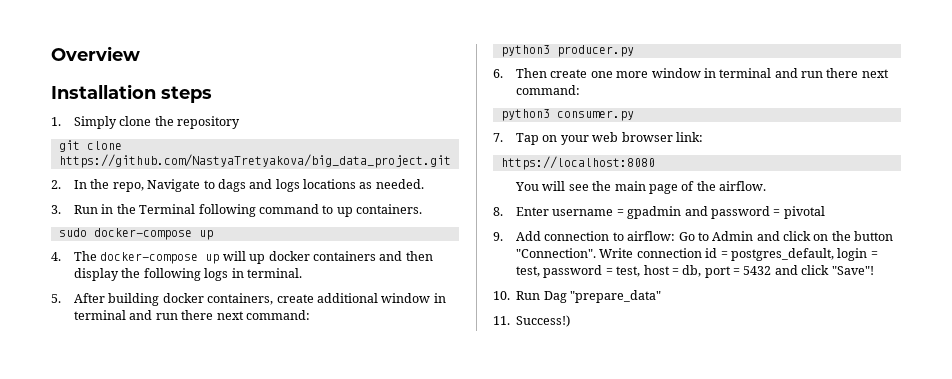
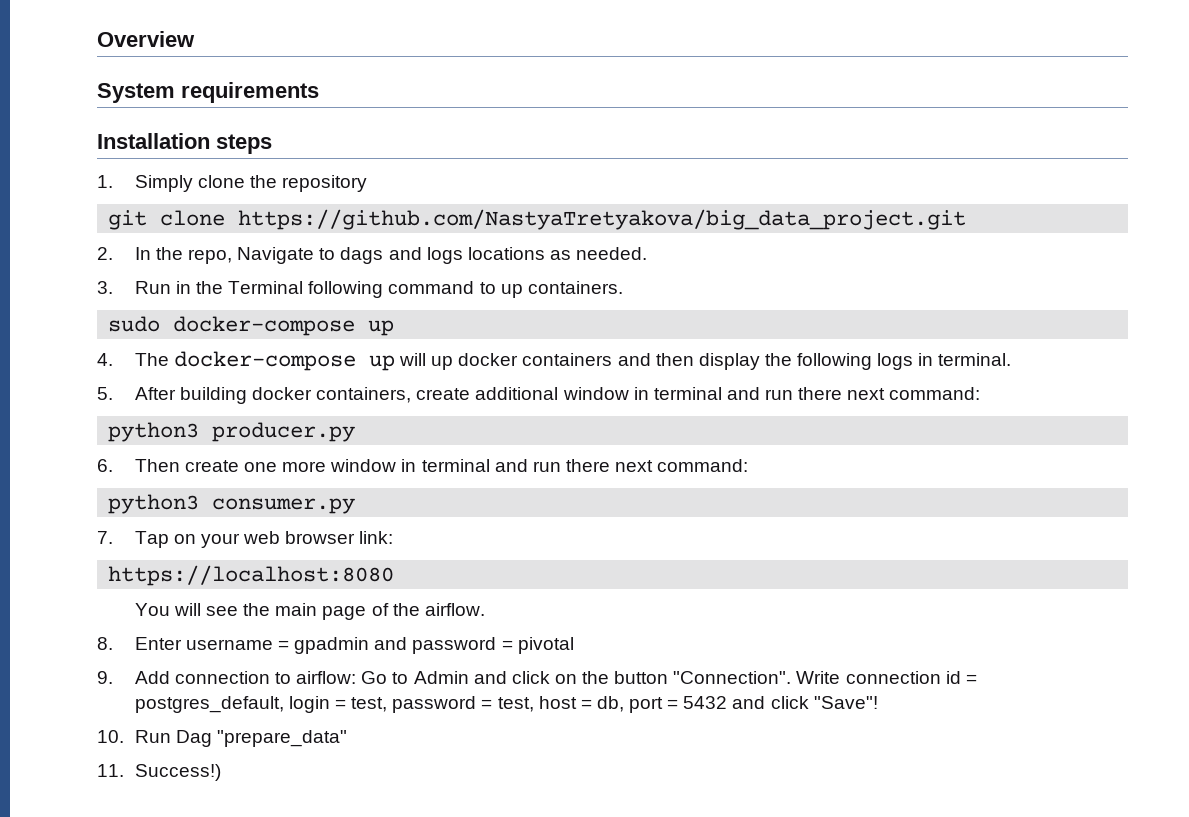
(140, 53) none -> [97,82,319,103] // System requirements

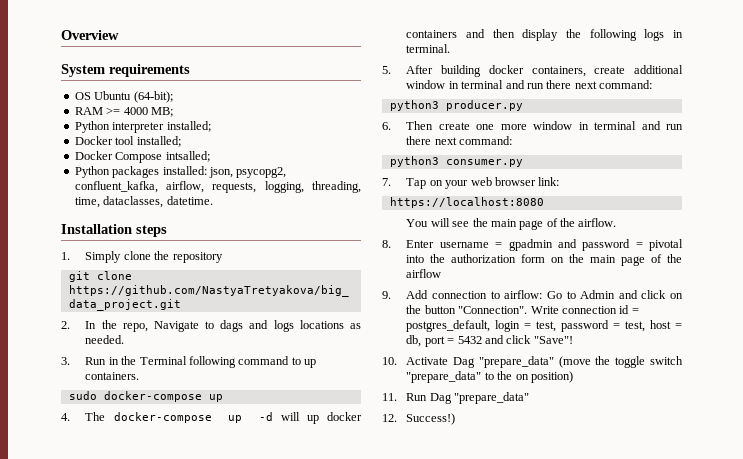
(319, 92) none -> [74,91,173,103] [74,107,173,117] [74,121,211,133] [74,136,181,147] [74,151,210,163] [74,166,287,178] [74,181,361,193] [74,196,213,208] // OS Ubuntu (64-bit); // RAM >= 4000 MB; // Python interpreter installed; // Docker tool installed; // Docker Compose intsalled; // Python packages installed: json, psycopg2, confluent_kafka, airflow, requests, logging, threading, time, dataclasses, datetime.
(395, 363) none -> [258,412,273,421] -d
(574, 645) none -> [406,254,682,266] [406,269,442,278] into the authorization form on the main page of the airflow
(124, 736) none -> [406,356,683,368] [406,371,573,383] [382,393,397,401] Activate Dag "prepare_data" (move the toggle switch "prepare_data" to the on position) // 11.
[97,764,124,777] 11. -> [382,414,397,422] 12.

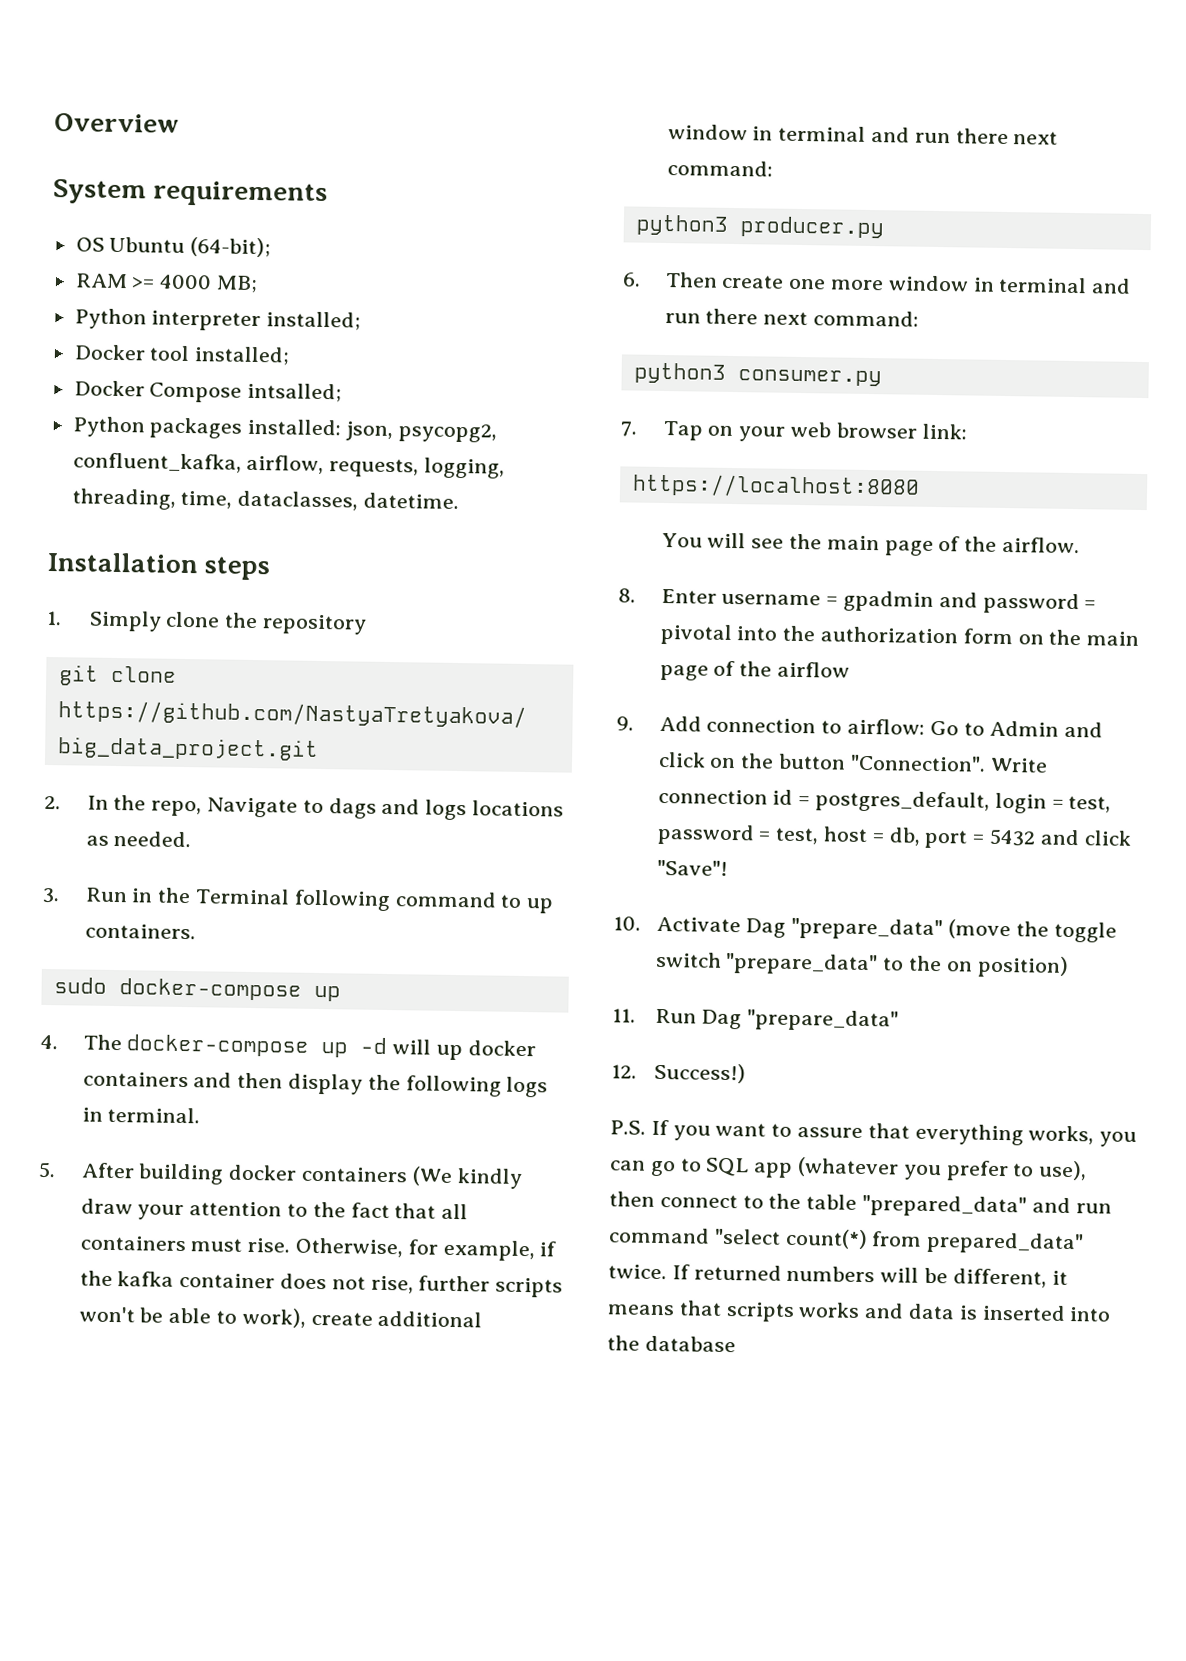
[531,66,586,77] containers, -> [300,1166,523,1189] [80,1198,469,1221] [79,1235,557,1262] [79,1270,564,1298] [78,1306,306,1328] containers (We kindly draw your attention to the fact that all containers must rise. Otherwise, for example, if the kafka container does not rise, further scripts won't be able to work),
(456, 419) none -> [610,1119,1138,1148] [610,1157,1088,1182] [609,1191,1112,1218] [608,1227,1085,1255] [608,1264,1068,1288] [607,1300,1112,1322] [607,1335,736,1353] // P.S. If you want to assure that everything works, you can go to SQL app (whatever you prefer to use), then connect to the table "prepared_data" and run command "select count(*) from prepared_data" twice. If returned numbers will be different, it means that scripts works and data is inserted into the database

